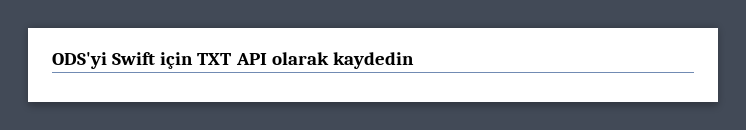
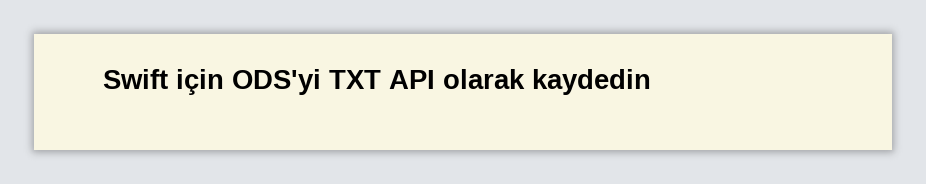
[52,52,107,69] ODS'yi -> (103, 79) none
(194, 60) none -> [232,69,321,95] ODS'yi

